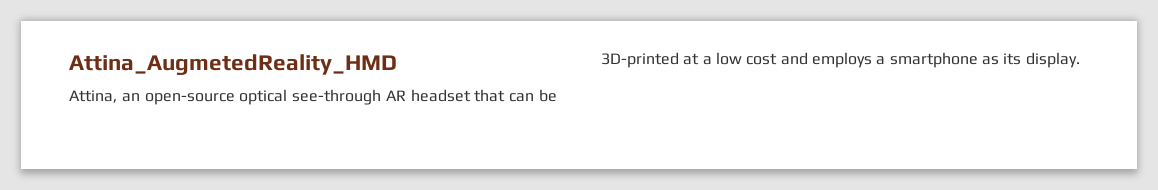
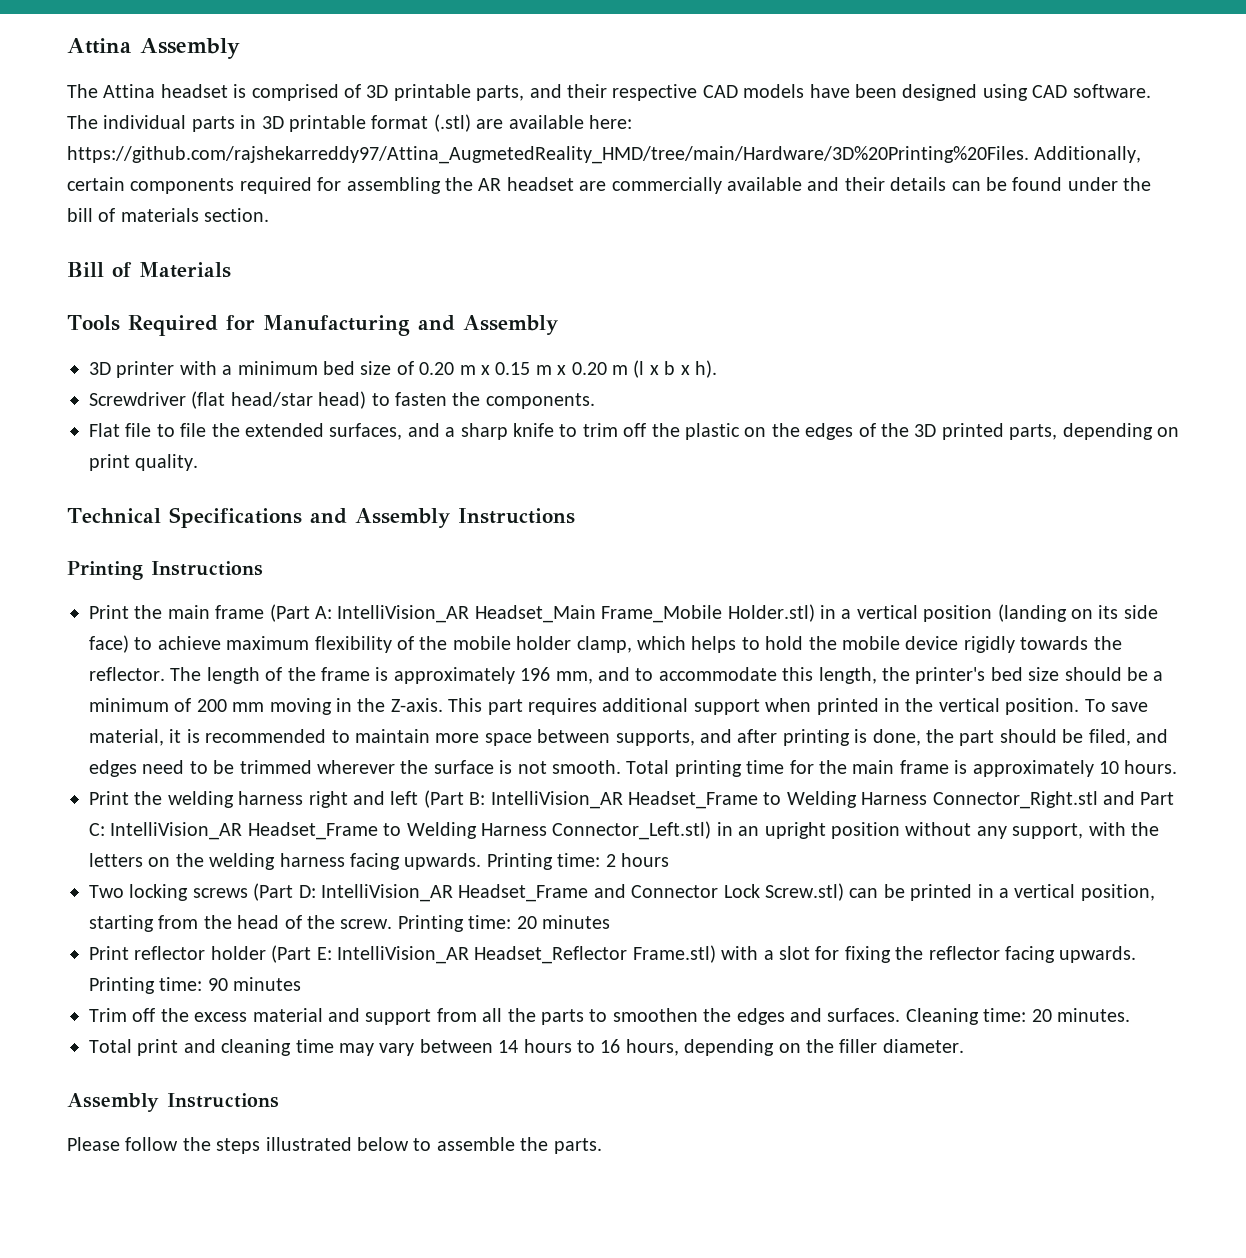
[69,54,397,75] [69,89,557,105] [601,52,1080,68] Attina_AugmetedReality_HMD // Attina, an open-source optical see-through AR headset that can be 3D-printed at a low cost and employs a smartphone as its display. -> [67,38,240,59] [67,84,1151,101] [67,114,632,132] [67,146,1142,164] [67,177,1152,194] [67,208,270,222] [67,262,231,278] [67,315,558,336] [89,360,717,378] [89,391,595,409] [89,423,1179,440] [89,454,199,471] [67,507,575,528] [67,561,263,580] [89,604,1158,623] [89,635,1122,653] [89,667,1164,684] [89,698,1148,715] [89,729,1168,746] [89,760,1178,777] [89,790,1175,809] [89,821,1159,840] [89,853,669,870] [89,883,1155,902] [89,915,610,932] [89,945,1137,964] [89,977,302,994] [89,1008,1130,1025] [89,1039,964,1056] [67,1093,279,1112] [67,1137,602,1154] Attina Assembly // The Attina headset is comprised of 3D printable parts, and their respective CAD models have been designed using CAD software. The individual parts in 3D printable format (.stl) are available here: https://github.com/rajshekarreddy97/Attina_AugmetedReality_HMD/tree/main/Hardware/3D%20Printing%20Files. Additionally, certain components required for assembling the AR headset are commercially available and their details can be found under the bill of materials section. // Bill of Materials // Tools Required for Manufacturing and Assembly // 3D printer with a minimum bed size of 0.20 m x 0.15 m x 0.20 m (l x b x h). // Screwdriver (flat head/star head) to fasten the components. // Flat file to file the extended surfaces, and a sharp knife to trim off the plastic on the edges of the 3D printed parts, depending on print quality. // Technical Specifications and Assembly Instructions // Printing Instructions // Print the main frame (Part A: IntelliVision_AR Headset_Main Frame_Mobile Holder.stl) in a vertical position (landing on its side face) to achieve maximum flexibility of the mobile holder clamp, which helps to hold the mobile device rigidly towards the reflector. The length of the frame is approximately 196 mm, and to accommodate this length, the printer's bed size should be a minimum of 200 mm moving in the Z-axis. This part requires additional support when printed in the vertical position. To save material, it is recommended to maintain more space between supports, and after printing is done, the part should be filed, and edges need to be trimmed wherever the surface is not smooth. Total printing time for the main frame is approximately 10 hours. // Print the welding harness right and left (Part B: IntelliVision_AR Headset_Frame to Welding Harness Connector_Right.stl and Part C: IntelliVision_AR Headset_Frame to Welding Harness Connector_Left.stl) in an upright position without any support, with the letters on the welding harness facing upwards. Printing time: 2 hours // Two locking screws (Part D: IntelliVision_AR Headset_Frame and Connector Lock Screw.stl) can be printed in a vertical position, starting from the head of the screw. Printing time: 20 minutes // Print reflector holder (Part E: IntelliVision_AR Headset_Reflector Frame.stl) with a slot for fixing the reflector facing upwards. Printing time: 90 minutes // Trim off the excess material and support from all the parts to smoothen the edges and surfaces. Cleaning time: 20 minutes. // Total print and cleaning time may vary between 14 hours to 16 hours, depending on the filler diameter. // Assembly Instructions // Please follow the steps illustrated below to assemble the parts.

